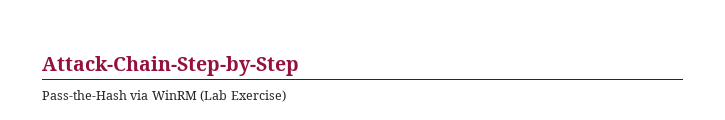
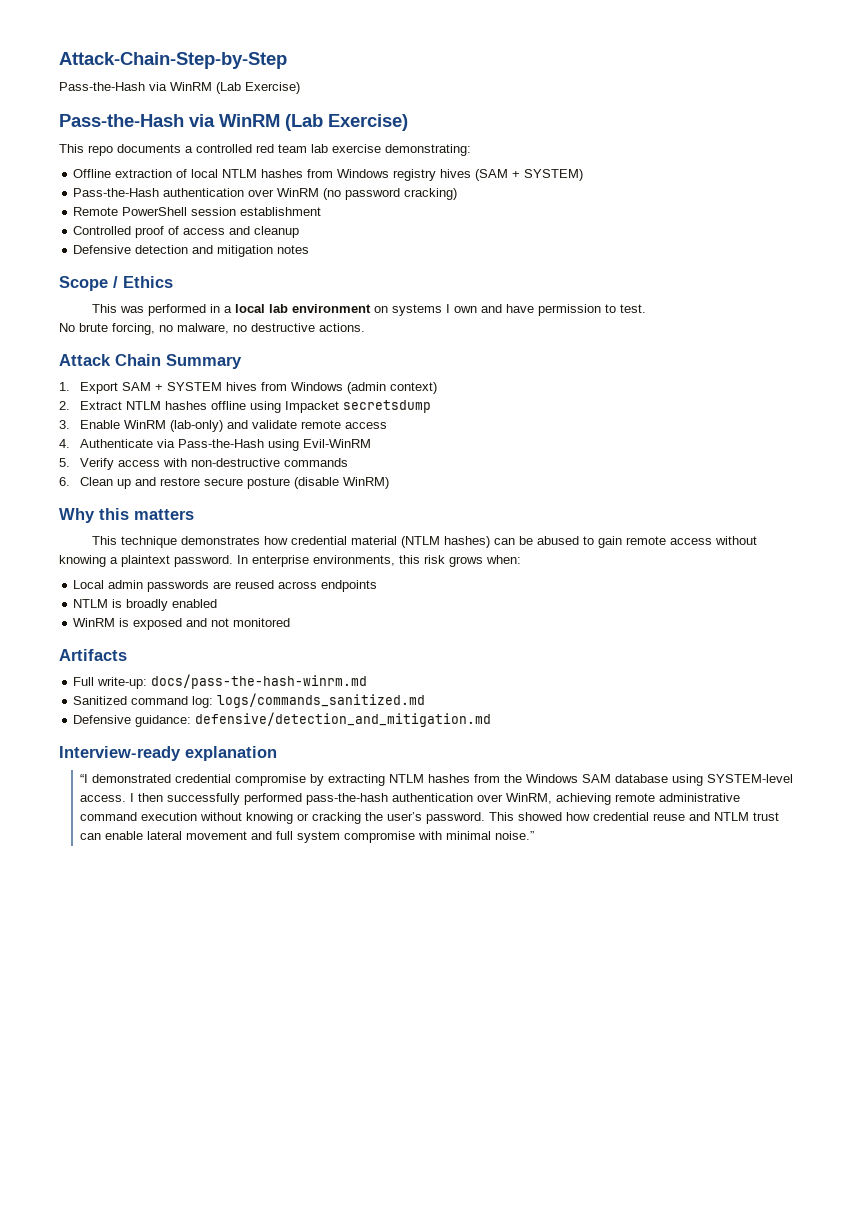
(286, 96) none -> [59,114,408,131] [59,144,471,156] [73,169,584,181] [73,188,458,200] [73,207,322,216] [73,226,300,238] [73,245,310,257] [59,276,173,291] [92,304,647,316] [59,323,365,335] [59,354,242,369] [59,382,438,394] [59,400,432,413] [59,420,388,432] [59,439,372,451] [59,458,349,470] [59,477,390,489] [59,508,194,523] [92,536,758,548] [59,555,521,567] [73,580,378,592] [73,599,218,611] [73,618,291,630] [59,649,127,661] [73,674,368,689] [73,693,426,708] [73,712,492,727] [59,746,277,761] [80,774,794,786] [80,793,741,805] [80,812,780,824] [80,831,535,843] // Pass-the-Hash via WinRM (Lab Exercise) // This repo documents a controlled red team lab exercise demonstrating: // Offline extraction of local NTLM hashes from Windows registry hives (SAM + SYSTEM) // Pass-the-Hash authentication over WinRM (no password cracking) // Remote PowerShell session establishment // Controlled proof of access and cleanup // Defensive detection and mitigation notes // Scope / Ethics // This was performed in a local lab environment on systems I own and have permission to test. // No brute forcing, no malware, no destructive actions. // Attack Chain Summary // 1. Export SAM + SYSTEM hives from Windows (admin context) // 2. Extract NTLM hashes offline using Impacket secretsdump // 3. Enable WinRM (lab-only) and validate remote access // 4. Authenticate via Pass-the-Hash using Evil-WinRM // 5. Verify access with non-destructive commands // 6. Clean up and restore secure posture (disable WinRM) // Why this matters // This technique demonstrates how credential material (NTLM hashes) can be abused to gain remote access without knowing a plaintext password. In enterprise environments, this risk grows when: // Local admin passwords are reused across endpoints // NTLM is broadly enabled // WinRM is exposed and not monitored // Artifacts // Full write-up: docs/pass-the-hash-winrm.md // Sanitized command log: logs/commands_sanitized.md // Defensive guidance: defensive/detection_and_mitigation.md // Interview-ready explanation // “I demonstrated credential compromise by extracting NTLM hashes from the Windows SAM database using SYSTEM-level access. I then successfully performed pass-the-hash authentication over WinRM, achieving remote administrative command execution without knowing or cracking the user’s password. This showed how credential reuse and NTLM trust can enable lateral movement and full system compromise with minimal noise.”

